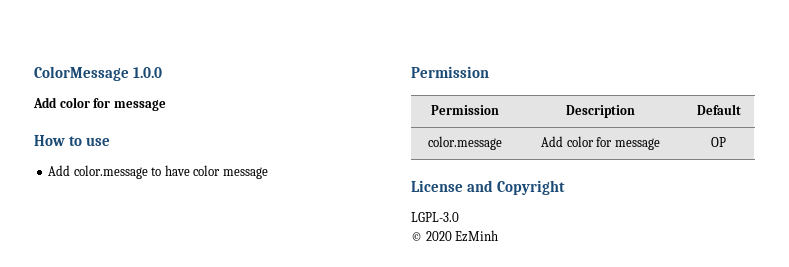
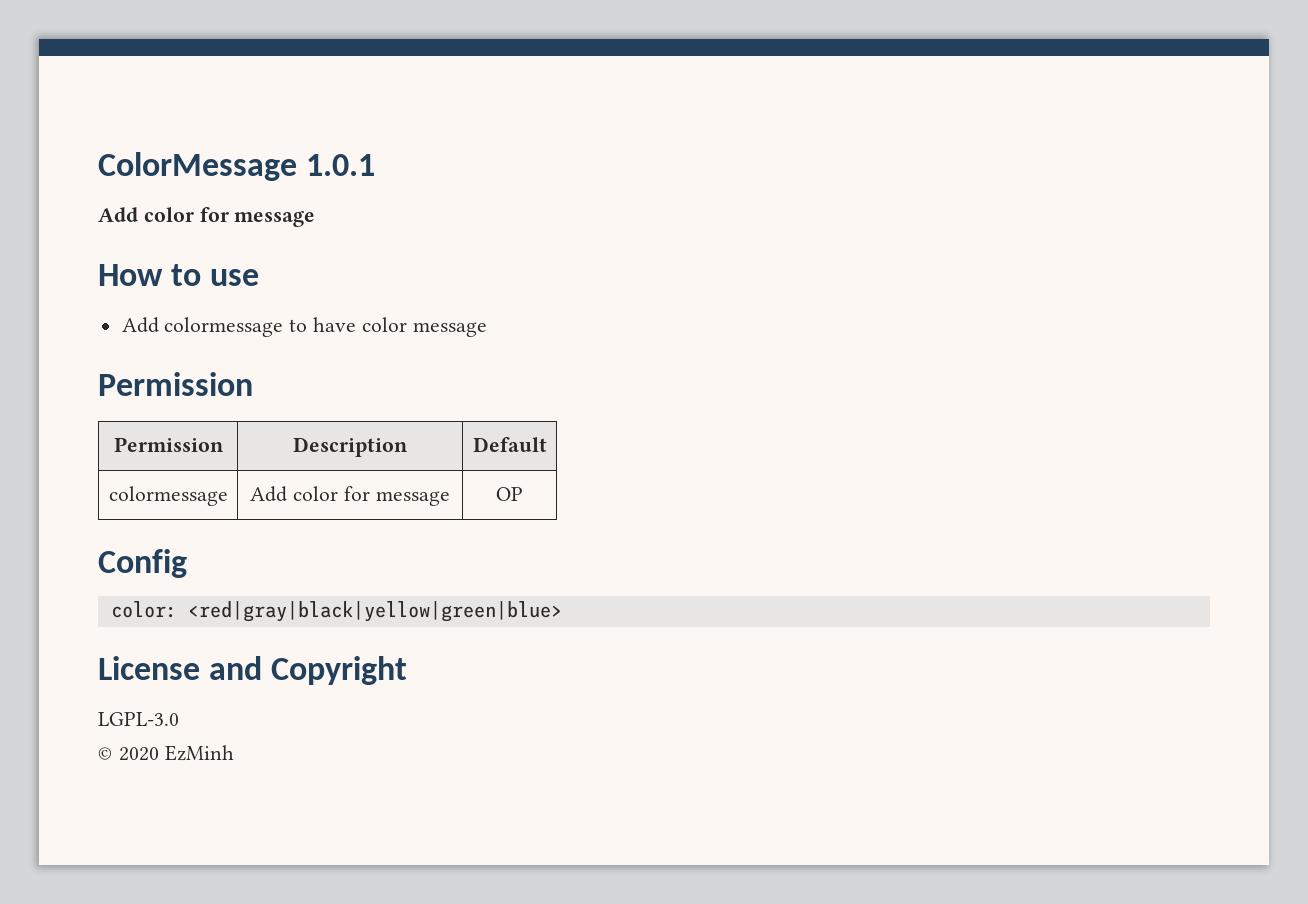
[133,67,163,78] 1.0.0 -> [306,154,376,176] 1.0.1
[73,165,148,179] color.message -> [164,317,284,337] colormessage
[428,136,502,150] color.message -> [108,486,228,506] colormessage
(726, 142) none -> [98,549,187,578] [110,601,562,622] // Config // color: <red|gray|black|yellow|green|blue>

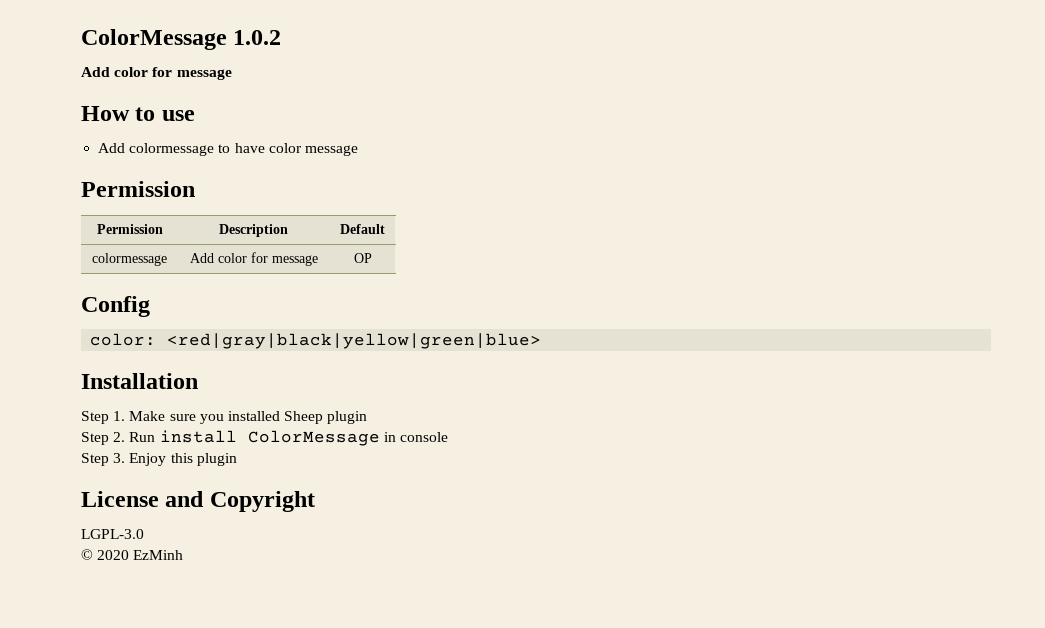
[98,152,376,181] ColorMessage 1.0.1 -> [81,29,282,50] ColorMessage 1.0.2
(562, 611) none -> [81,373,198,389] [81,411,368,424] [81,430,448,446] [81,453,237,466] // Installation // Step 1. Make sure you installed Sheep plugin // Step 2. Run install ColorMessage in console // Step 3. Enjoy this plugin

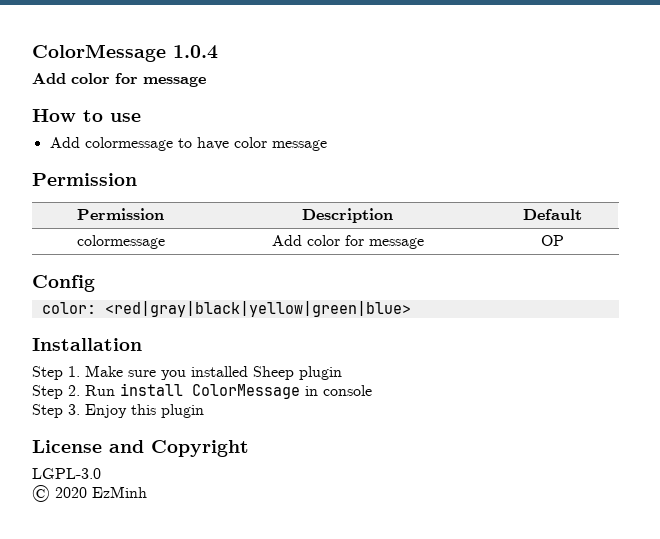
[81,29,282,50] ColorMessage 1.0.2 -> [32,44,218,62] ColorMessage 1.0.4

